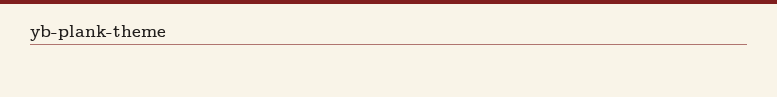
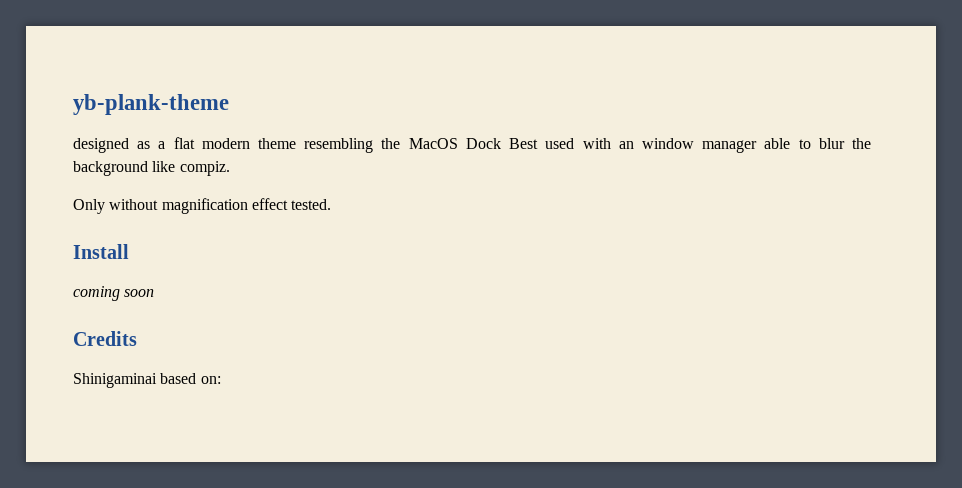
(166, 33) none -> [73,137,872,153] [73,161,230,176] [73,198,332,214] [73,244,129,259] [73,286,155,301] [73,331,137,346] [73,373,221,388] // designed as a flat modern theme resembling the MacOS Dock Best used with an window manager able to blur the background like compiz. // Only without magnification effect tested. // Install // coming soon // Credits // Shinigaminai based on:

